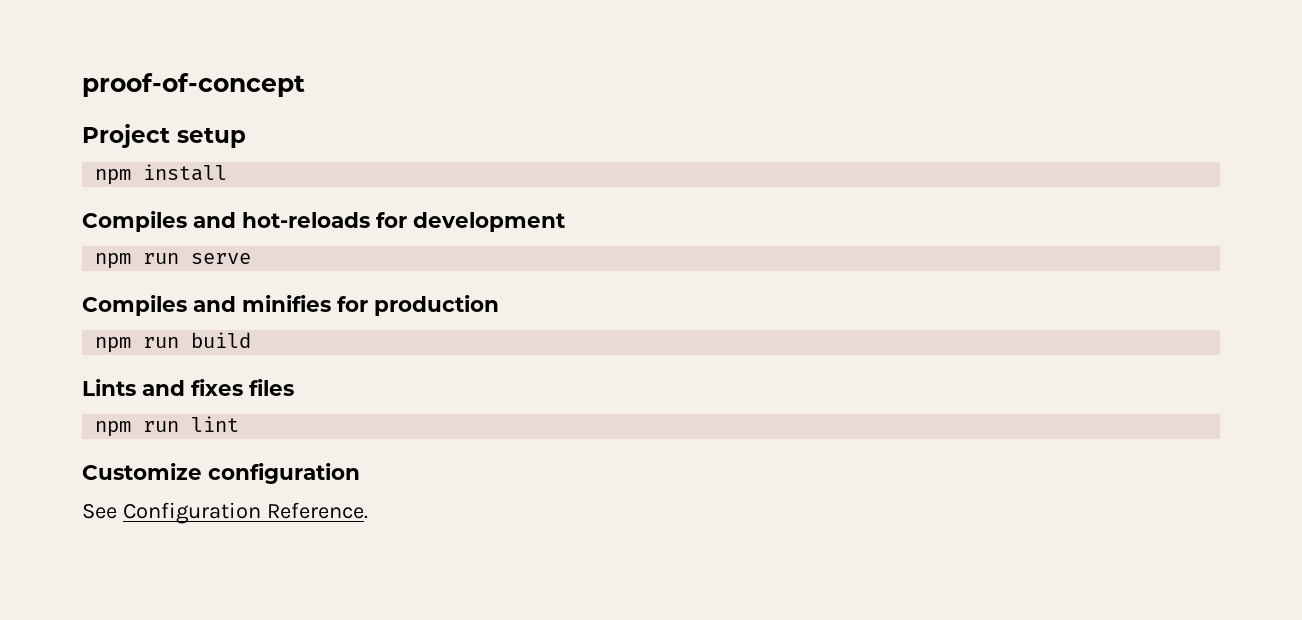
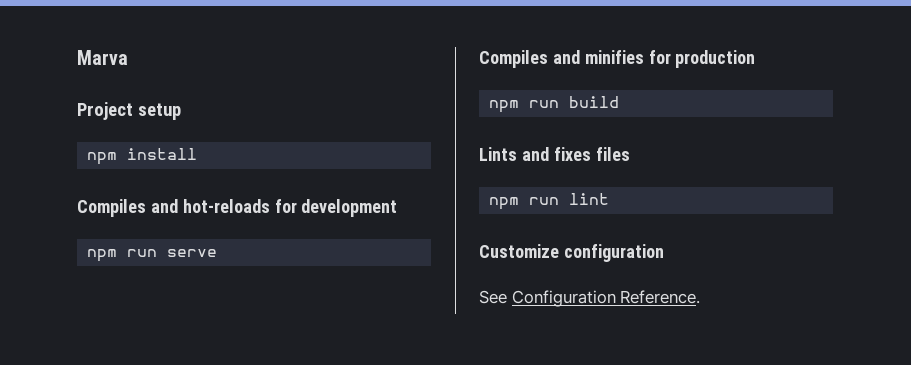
[82,73,305,97] proof-of-concept -> [77,50,128,65] Marva

